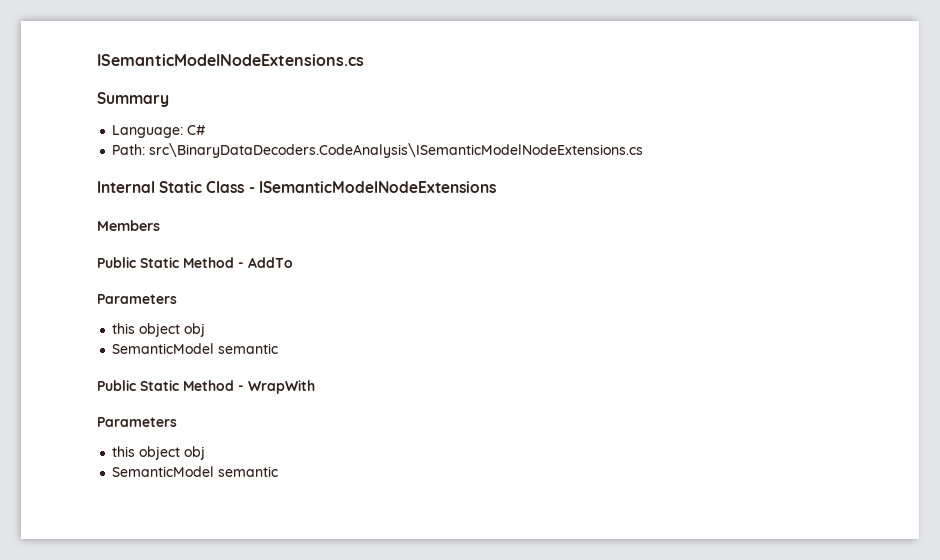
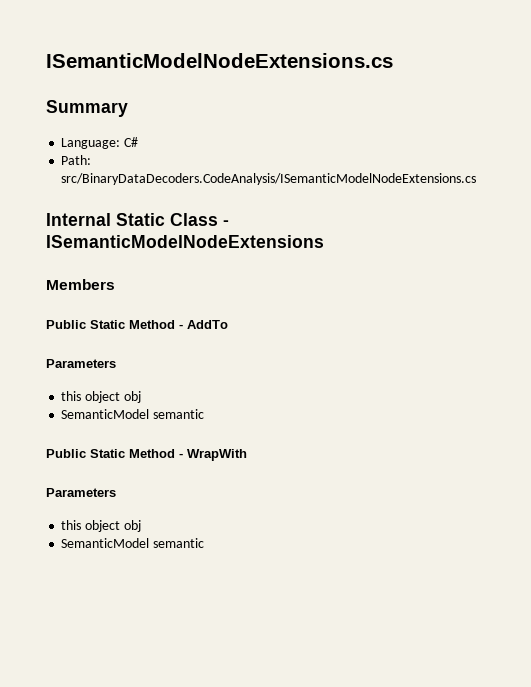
[149,143,644,158] src\BinaryDataDecoders.CodeAnalysis\ISemanticModelNodeExtensions.cs -> [61,173,477,185] src/BinaryDataDecoders.CodeAnalysis/ISemanticModelNodeExtensions.cs

